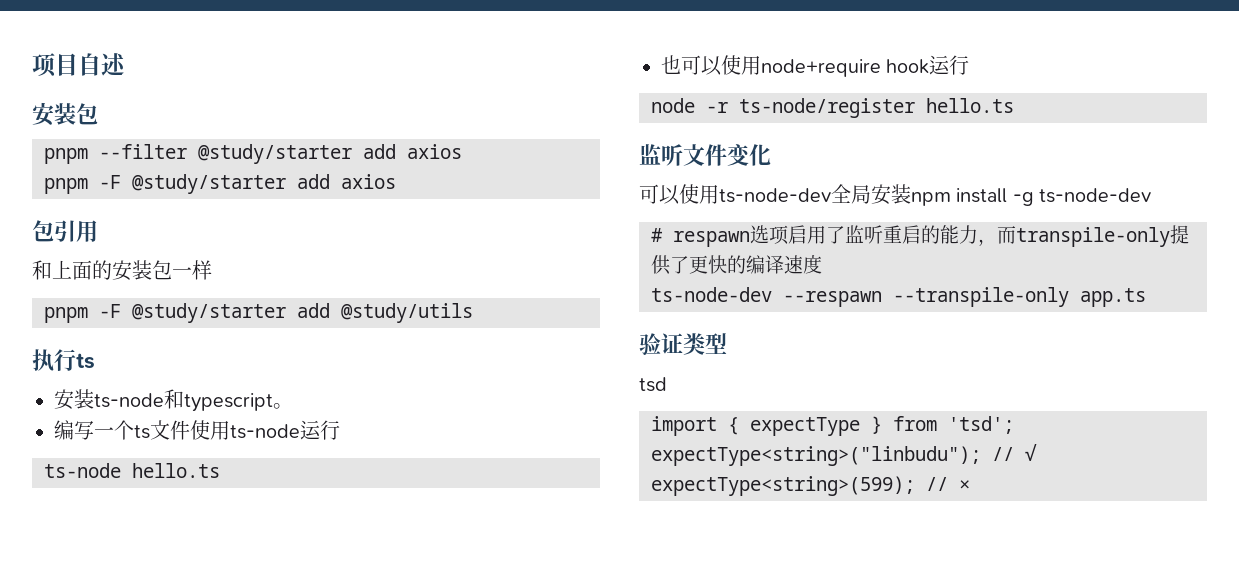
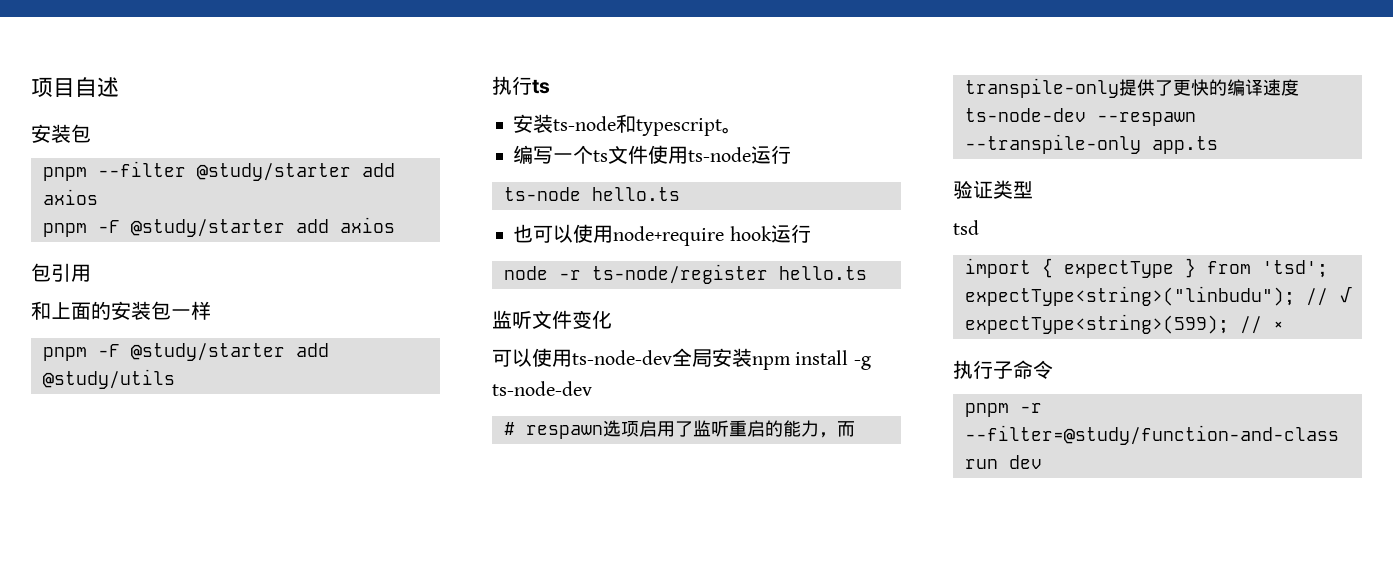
(970, 485) none -> [953,360,1053,379] [964,403,1042,417] [964,425,1339,445] [964,455,1042,469] // 执行子命令 // pnpm -r --filter=@study/function-and-class run dev

